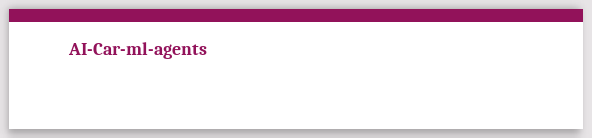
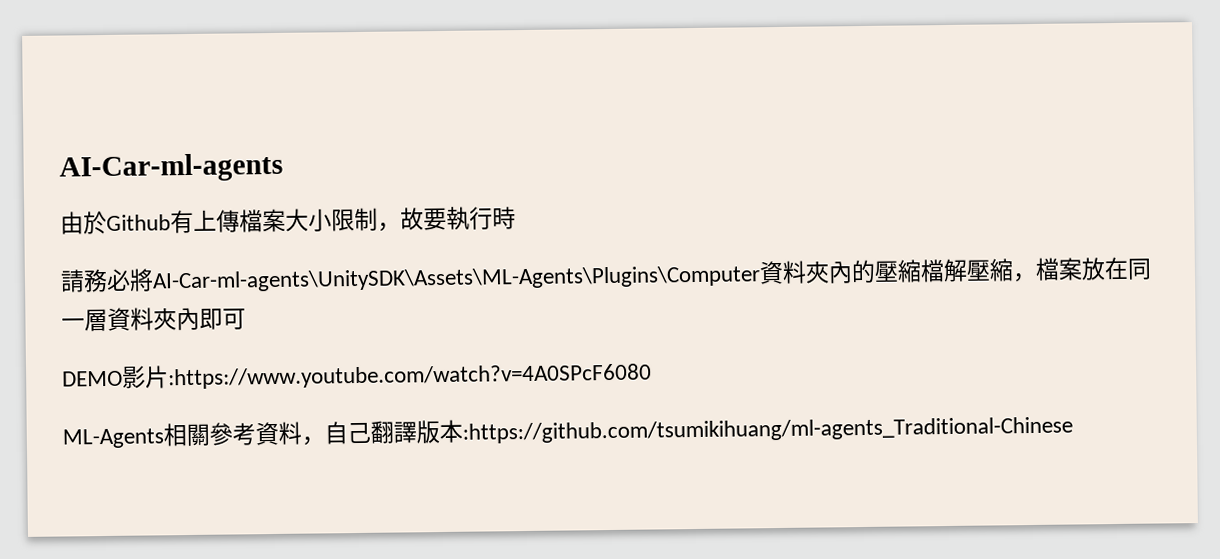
(207, 50) none -> [60,206,516,235] [60,256,1152,293] [61,307,246,332] [62,363,652,390] [62,416,1073,449] // 由於Github有上傳檔案大小限制，故要執行時 // 請務必將AI-Car-ml-agents\UnitySDK\Assets\ML-Agents\Plugins\Computer資料夾內的壓縮檔解壓縮，檔案放在同一層資料夾內即可 // DEMO影片:https://www.youtube.com/watch?v=4A0SPcF6080 // ML-Agents相關參考資料，自己翻譯版本:https://github.com/tsumikihuang/ml-agents_Traditional-Chinese

